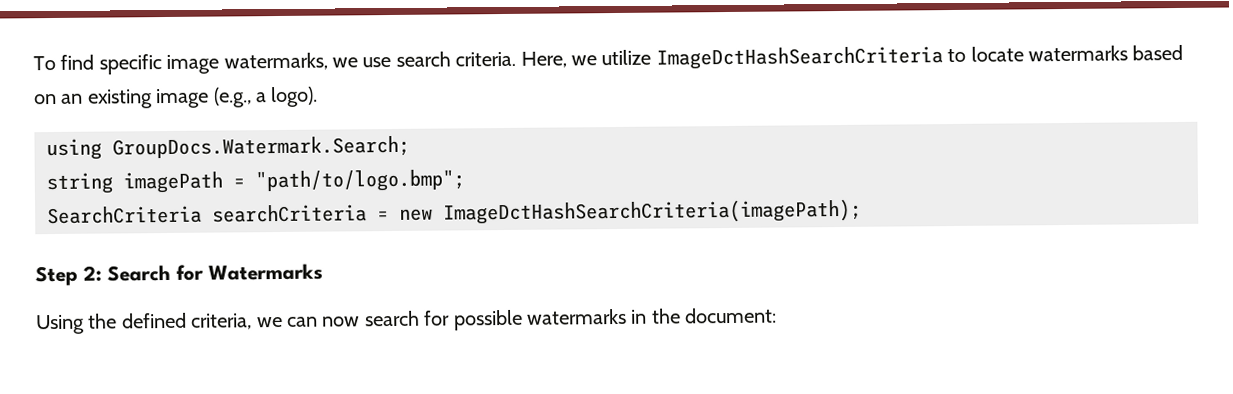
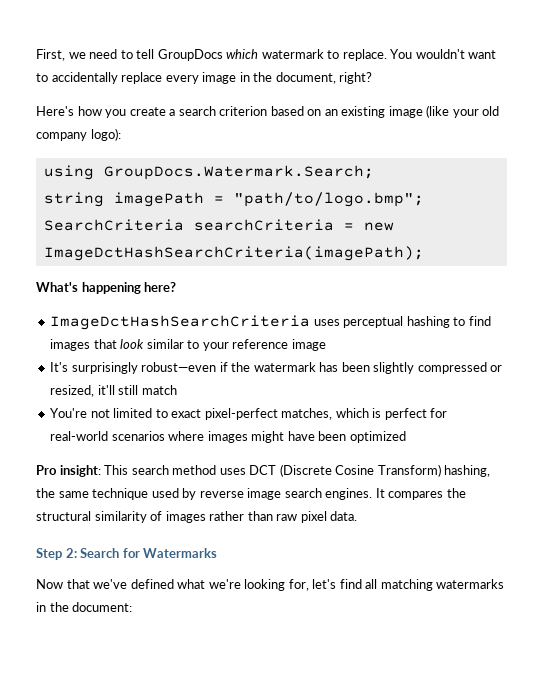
[33,45,1128,75] To find specific image watermarks, we use search criteria. Here, we utilize ImageDctHashSearchCriteria to locate watermarks -> [36,49,497,61] [36,72,373,84] [36,106,268,118] First, we need to tell GroupDocs which watermark to replace. You wouldn't want to accidentally replace every image in the document, right? // Here's how you create a search criterion
[213,86,319,108] (e.g., a logo). -> [426,105,500,118] [36,128,121,141] (like your old company logo):
(862, 211) none -> [36,282,177,294] [50,315,491,330] [50,339,326,351] [50,362,503,374] [50,385,177,397] [50,408,448,420] [50,431,406,443] [36,464,491,477] [36,488,466,500] [36,511,358,523] // What's happening here? // ImageDctHashSearchCriteria uses perceptual hashing to find images that look similar to your reference image // It's surprisingly robust—even if the watermark has been slightly compressed or resized, it'll still match // You're not limited to exact pixel-perfect matches, which is perfect for real-world scenarios where images might have been optimized // Pro insight: This search method uses DCT (Discrete Cosine Transform) hashing, the same technique used by reverse image search engines. It compares the structural similarity of images rather than raw pixel data.
[36,309,523,335] Using the defined criteria, we can now search for possible -> [36,579,433,591] Now that we've defined what we're looking for, let's find all matching

